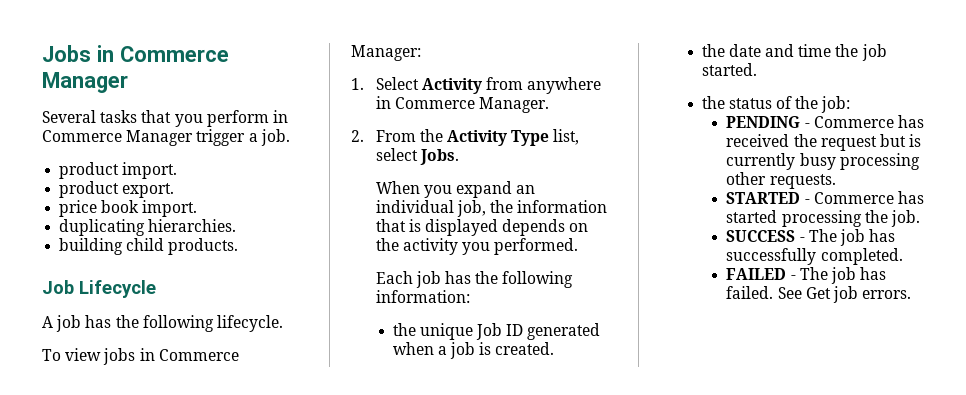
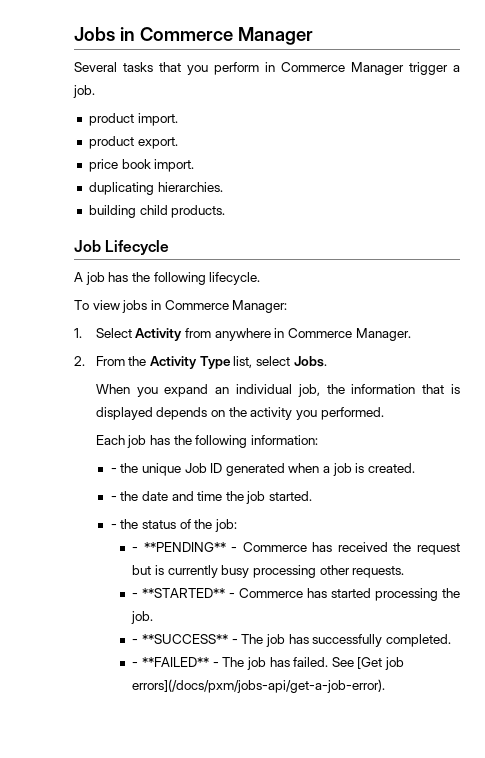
(470, 296) none -> [110,468,117,473] -
(555, 348) none -> [110,496,117,501] -
(757, 69) none -> [110,524,117,529] -
[726,116,801,128] PENDING -> [132,542,226,552] - **PENDING**
[726,192,801,204] STARTED -> [132,588,226,598] - **STARTED**
[726,230,796,242] SUCCESS -> [132,634,228,644] - **SUCCESS**
[726,268,787,280] FAILED -> [132,657,209,667] - **FAILED**
[805,286,912,303] Get job errors. -> [357,657,405,670] [132,679,386,693] [Get job errors](/docs/pxm/jobs-api/get-a-job-error).

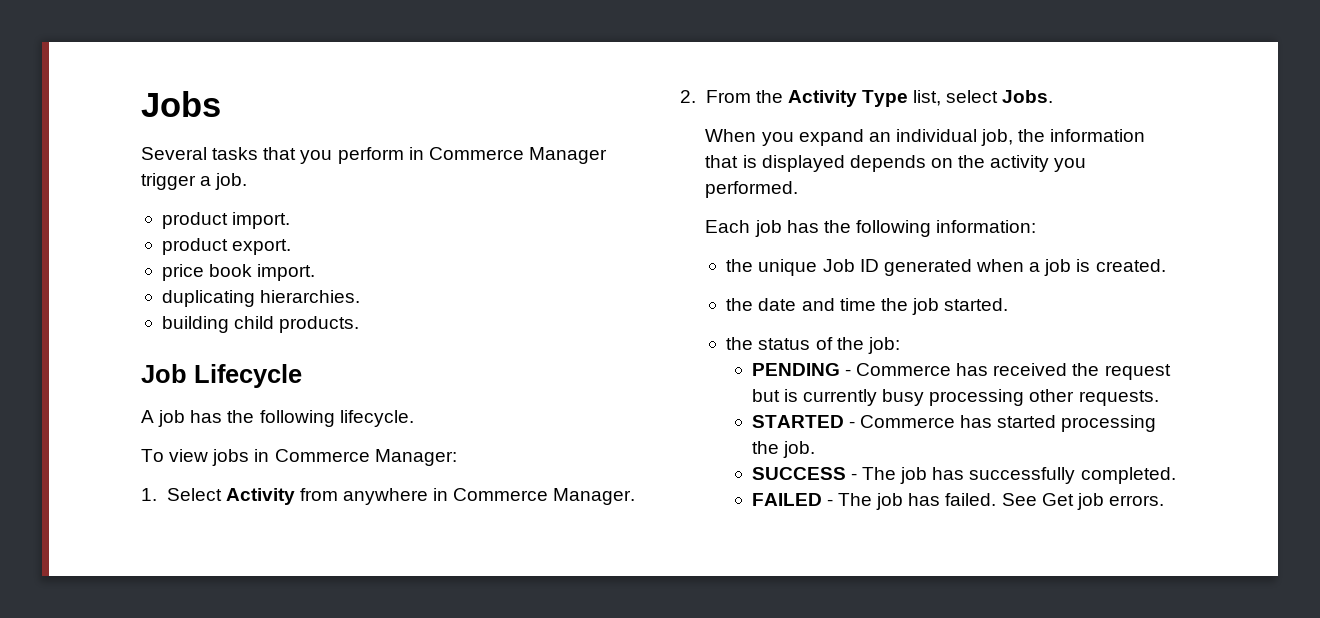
[119,27,313,45] in Commerce Manager -> (221, 104) none
[110,468,117,473] - -> (1037, 226) none
[110,496,117,501] - -> (1166, 265) none
[110,524,117,529] - -> (1009, 304) none
[132,542,226,552] - **PENDING** -> [751,363,840,376] PENDING
[132,588,226,598] - **STARTED** -> [751,415,844,428] STARTED
[132,634,228,644] - **SUCCESS** -> [751,467,846,480] SUCCESS
[132,657,209,667] - **FAILED** -> [751,493,822,506] FAILED
[357,657,405,670] [132,679,386,693] [Get job errors](/docs/pxm/jobs-api/get-a-job-error). -> [1041,493,1164,510] Get job errors.

